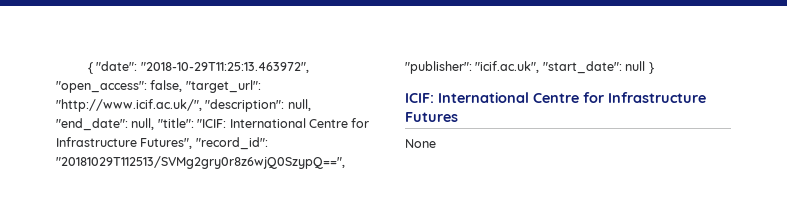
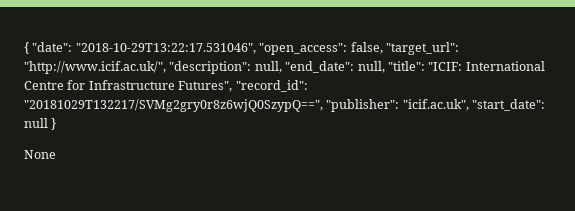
[140,62,309,73] "2018-10-29T11:25:13.463972", -> [75,43,256,54] "2018-10-29T13:22:17.531046",
[56,156,345,169] "20181029T112513/SVMg2gry0r8z6wjQ0SzypQ==", -> [24,99,323,112] "20181029T132217/SVMg2gry0r8z6wjQ0SzypQ==",
[405,92,706,103] [405,112,458,122] // ICIF: International Centre for Infrastructure Futures -> (57, 124) none

